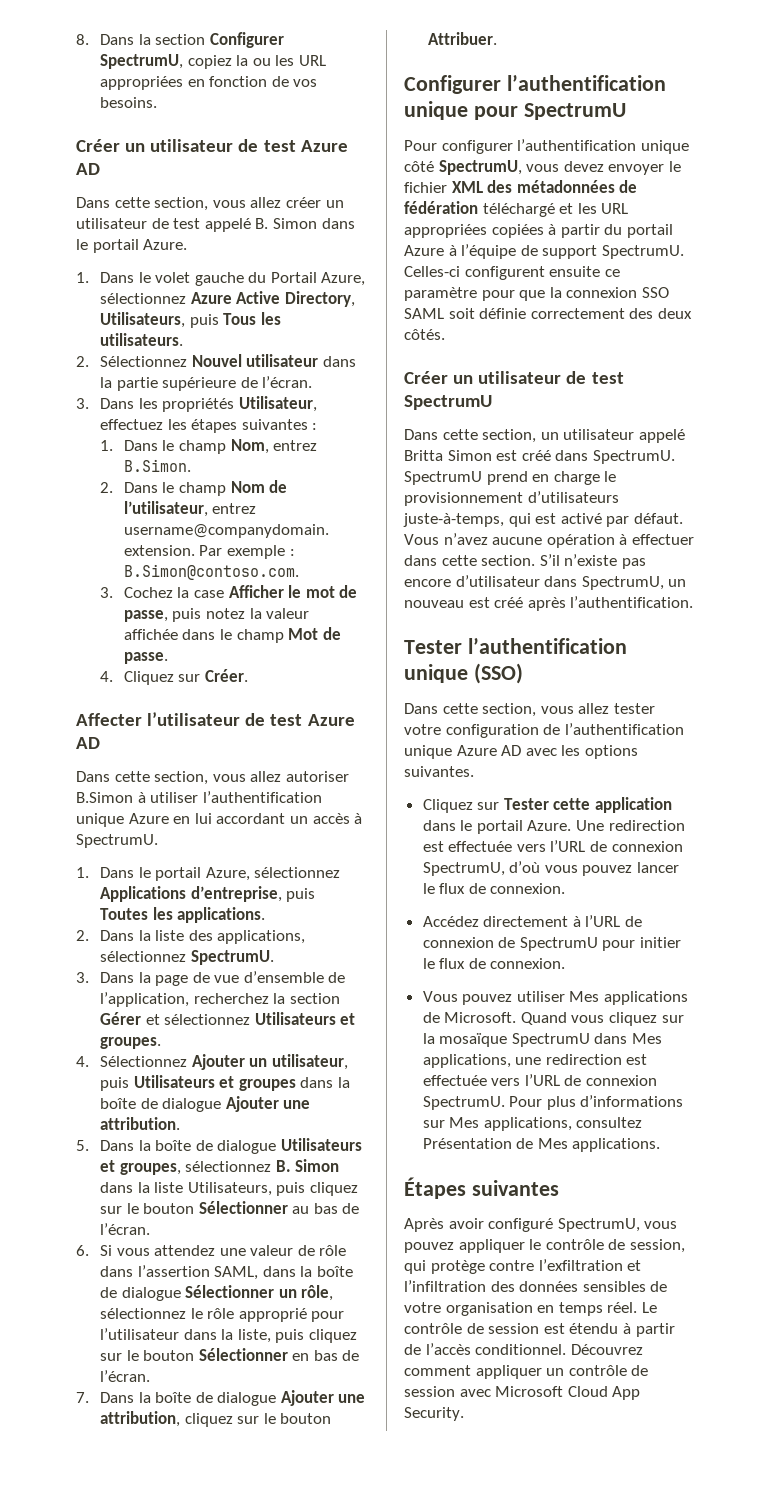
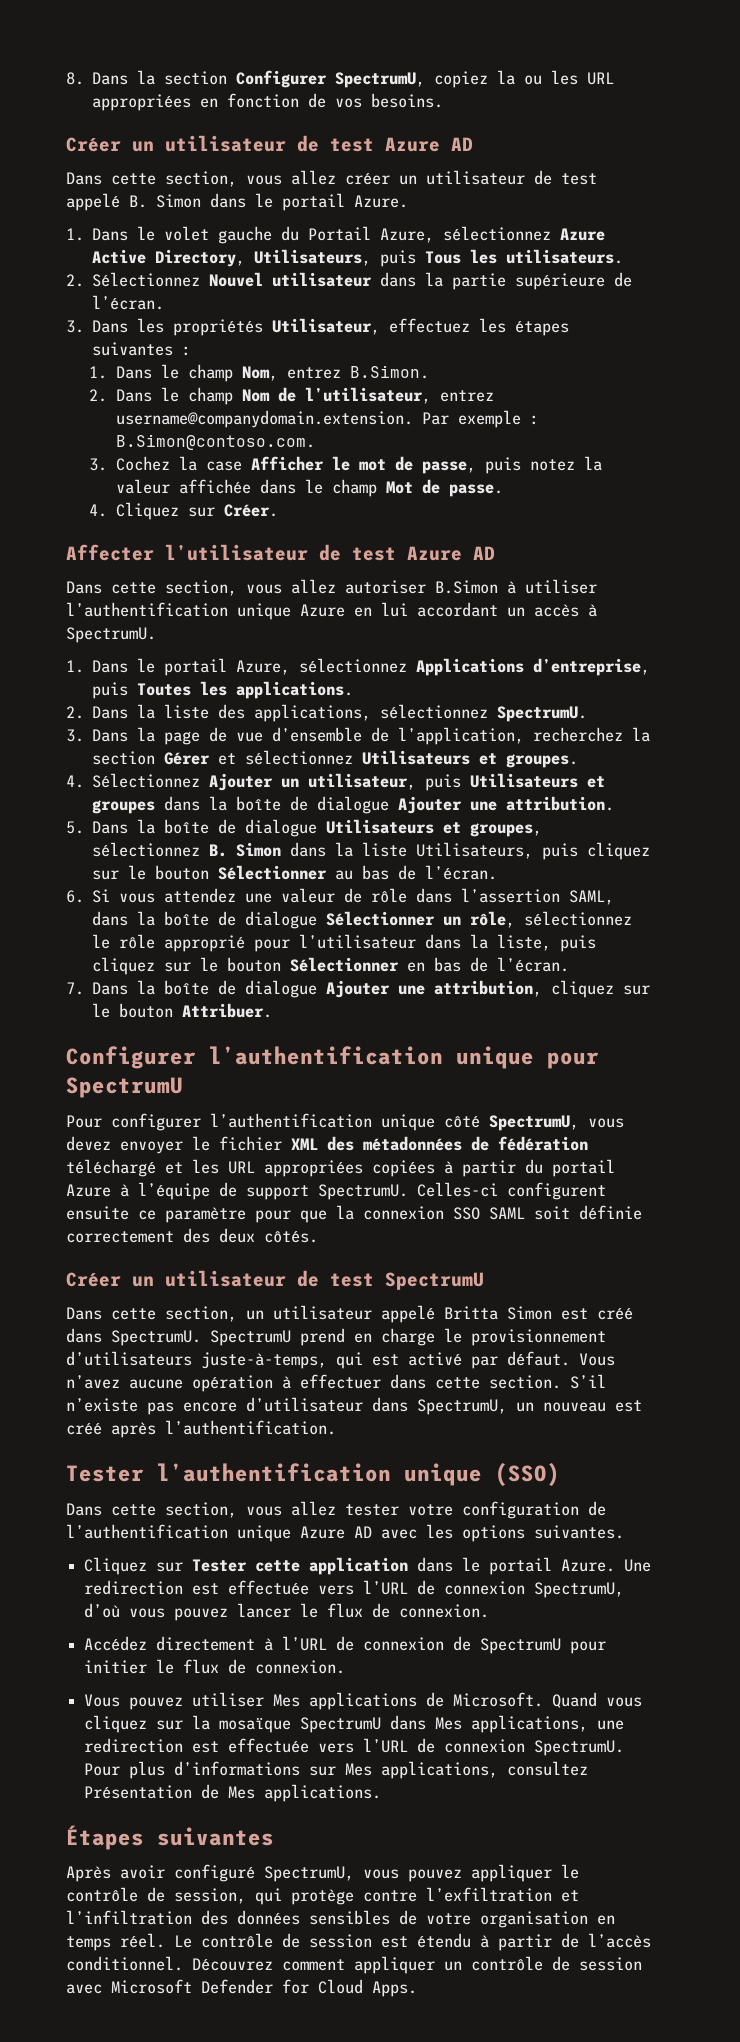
[567,1386,641,1400] [404,1407,464,1421] Cloud App Security. -> [201,1979,417,1997] Defender for Cloud Apps.

